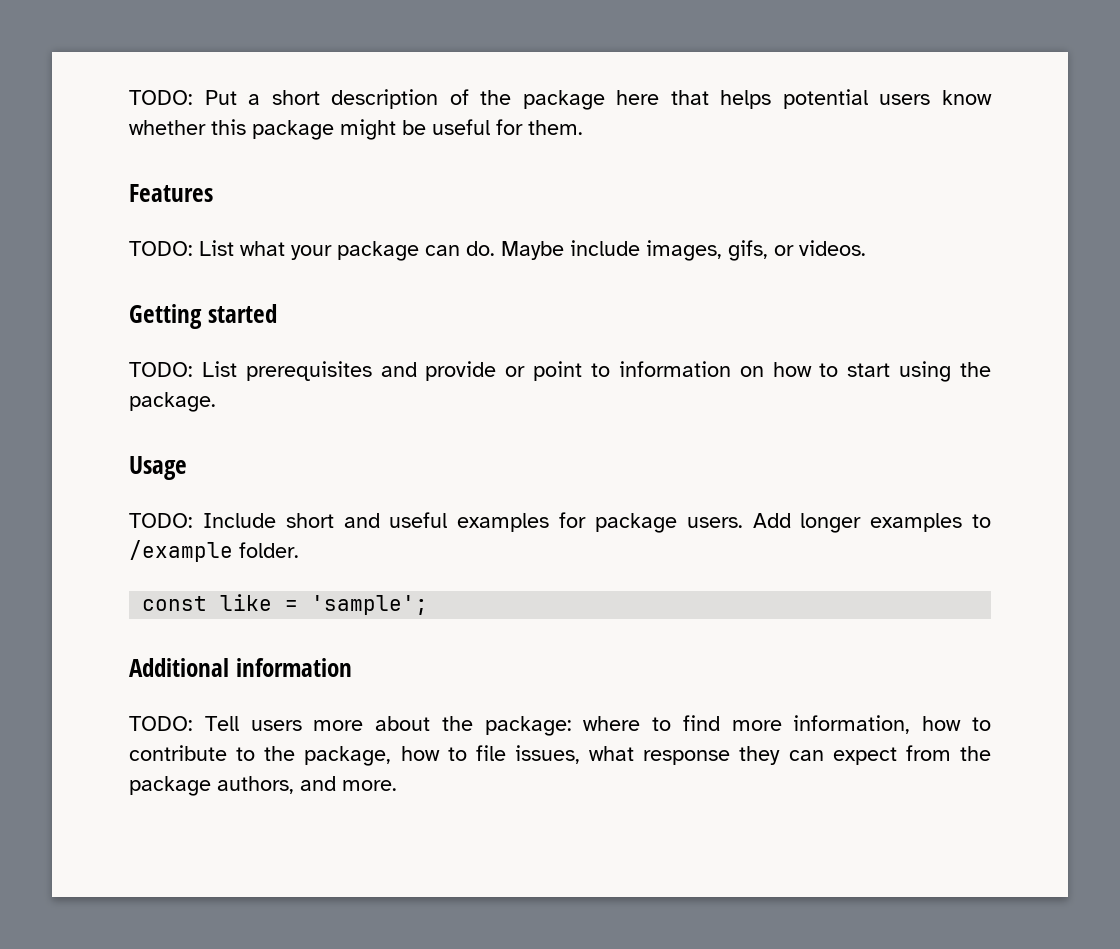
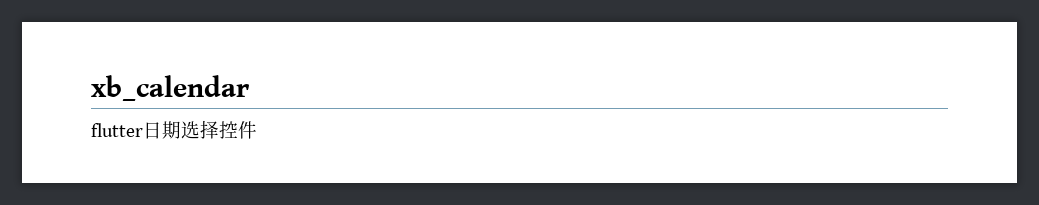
[129,89,993,110] [129,119,583,140] [129,184,213,202] [129,240,866,261] [129,304,277,329] [129,361,991,382] [129,392,216,412] [129,456,187,480] [129,512,992,533] [129,540,299,562] [142,594,429,615] [129,658,352,677] [129,715,991,736] [129,745,991,766] [129,776,397,796] TODO: Put a short description of the package here that helps potential users know whether this package might be useful for them. // Features // TODO: List what your package can do. Maybe include images, gifs, or videos. // Getting started // TODO: List prerequisites and provide or point to information on how to start using the package. // Usage // TODO: Include short and useful examples for package users. Add longer examples to /example folder. // const like = 'sample'; // Additional information // TODO: Tell users more about the package: where to find more information, how to contribute to the package, how to file issues, what response they can expect from the package authors, and more. -> [91,75,249,101] [91,120,257,139] xb_calendar // flutter日期选择控件

